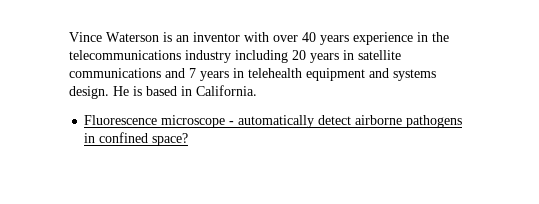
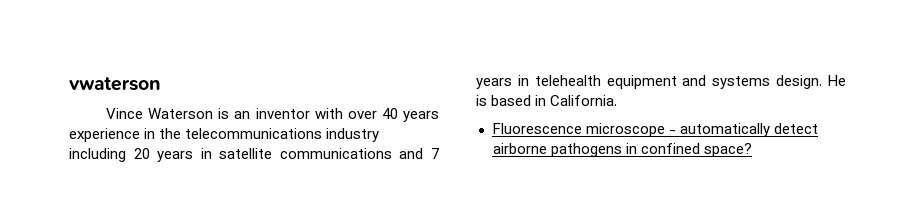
(69, 37) none -> [69,77,161,91] vwaterson //

